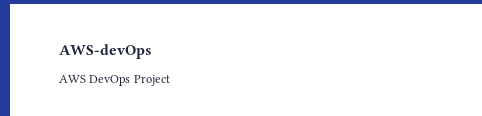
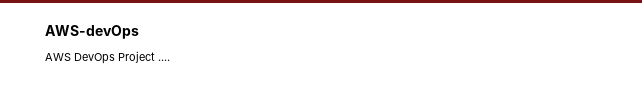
(170, 80) none -> [158,59,170,61] ....

